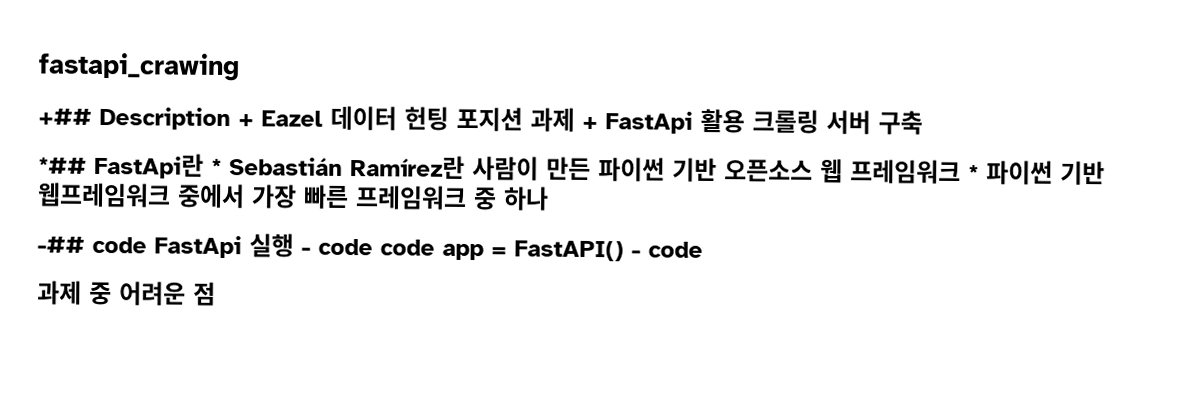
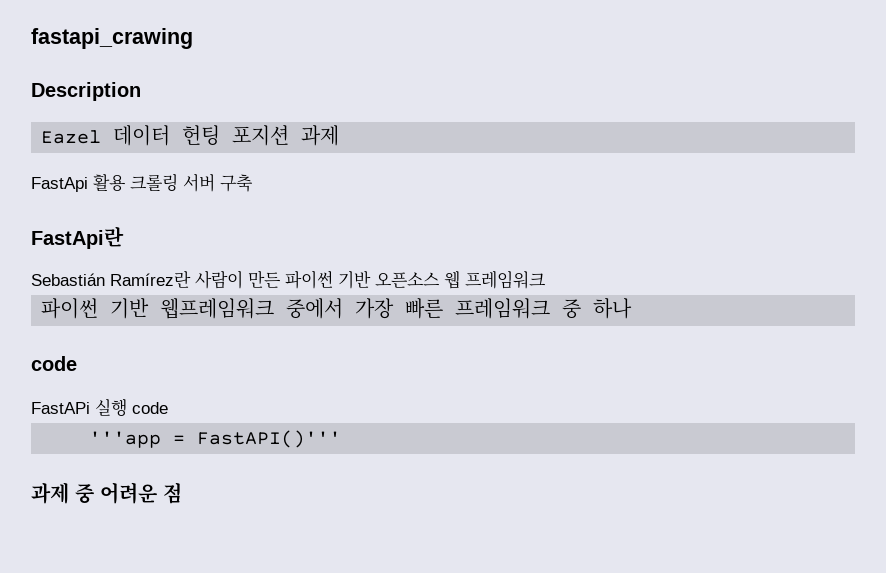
[38,108,92,125] +## -> (193, 38) none
[238,114,254,127] + -> (141, 91) //
[582,116,598,130] + -> (340, 135) //
[38,157,87,174] *## -> (253, 183) none
[211,158,222,175] * -> (124, 237) //
[968,165,979,182] * -> (546, 279) //
[37,233,703,262] -## code FastApi 실행 - code code app = FastAPI() - code -> [31,356,77,371] [31,399,168,416] [89,430,342,448] code // FastAPi 실행 code // '''app = FastAPI()'''

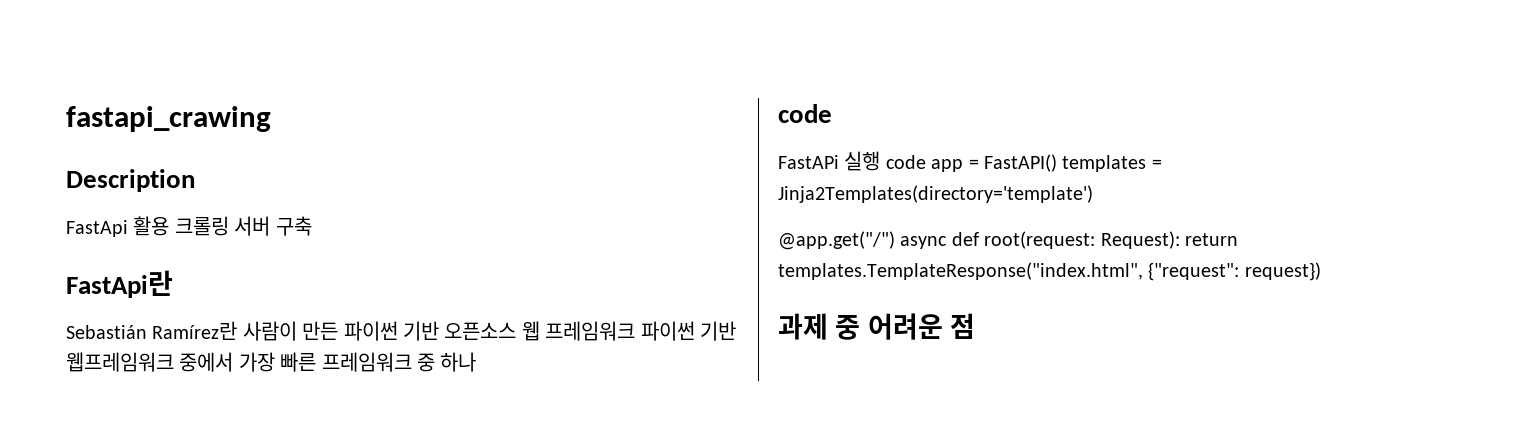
[41,125,340,146] // Eazel 데이터 헌팅 포지션 과제 -> (195, 180) none
(546, 279) // -> (636, 331) none
[89,430,342,448] // '''app = FastAPI()''' -> [931,154,1162,172] [778,185,1093,203] [778,231,1238,250] [778,262,1321,281] app = FastAPI() templates = Jinja2Templates(directory='template') // @app.get("/") async def root(request: Request): return templates.TemplateResponse("index.html", {"request": request})

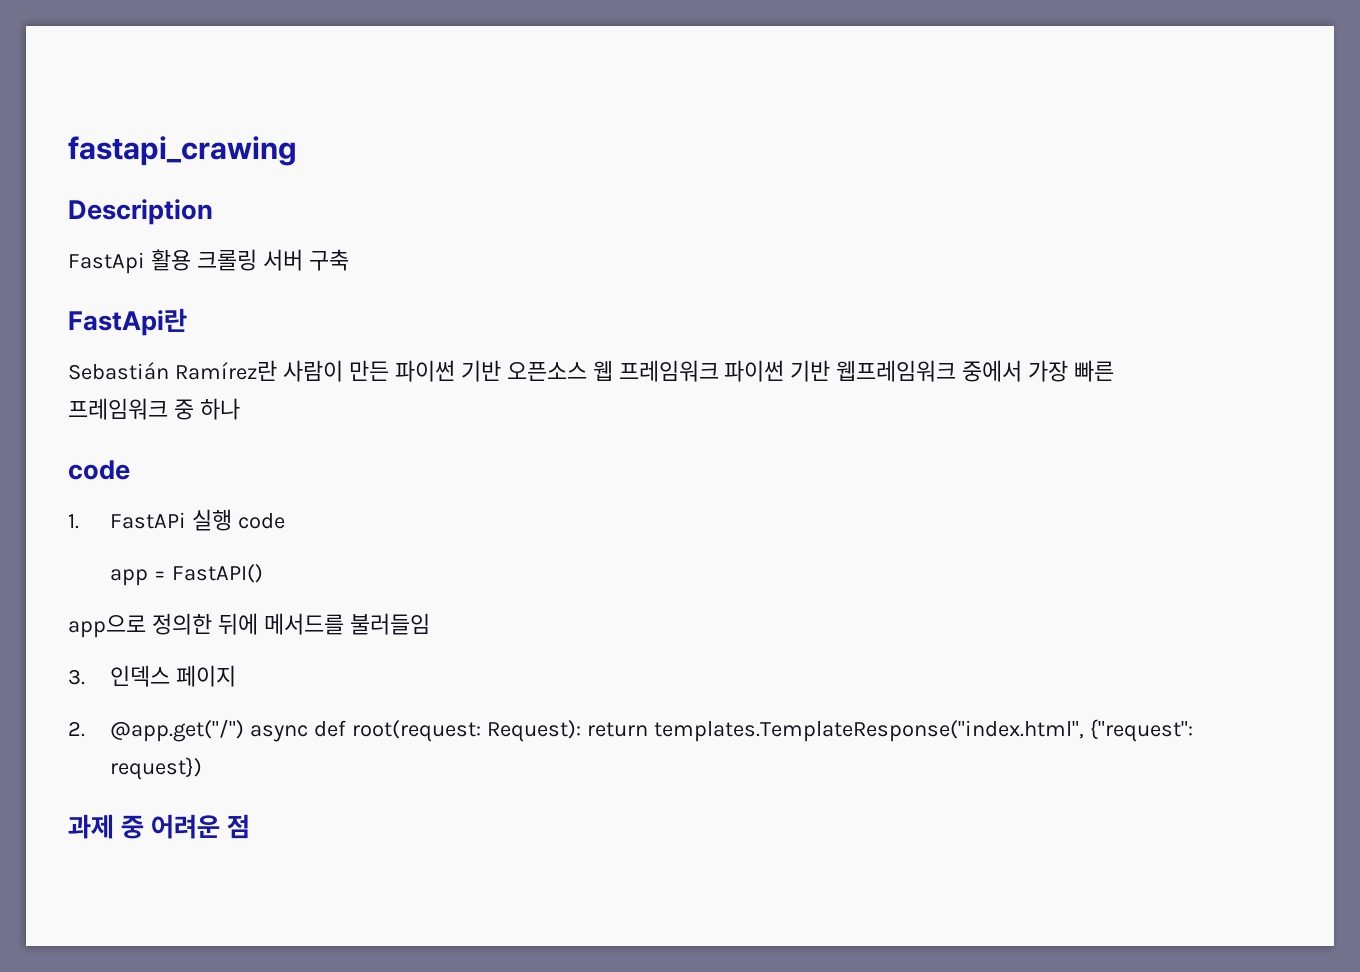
(832, 113) none -> [68,514,79,529] 1.
(926, 162) none -> (286, 521) //
[1062,155,1162,172] [778,185,1093,203] templates = Jinja2Templates(directory='template') // -> [68,613,430,638] [68,665,237,687] [68,721,85,737] // app으로 정의한 뒤에 메서드를 불러들임 // 3. 인덱스 페이지 // 2.

